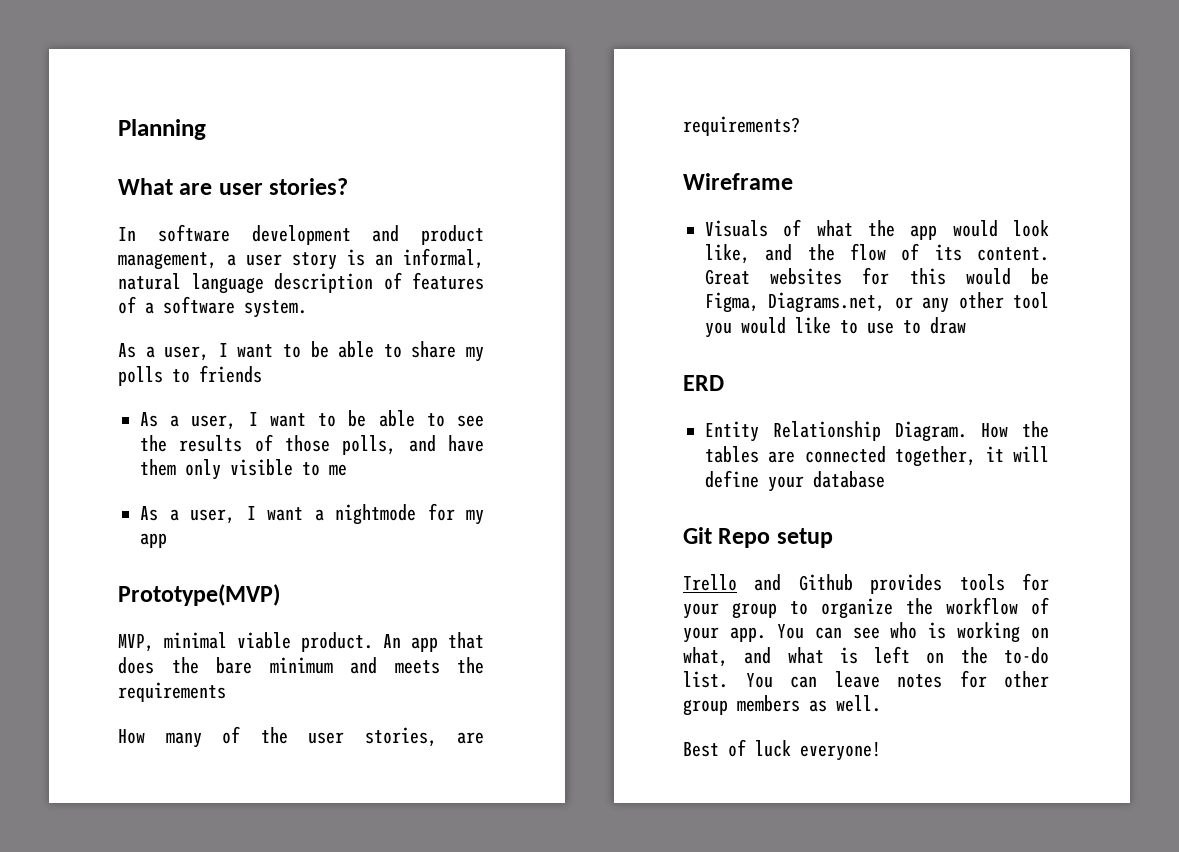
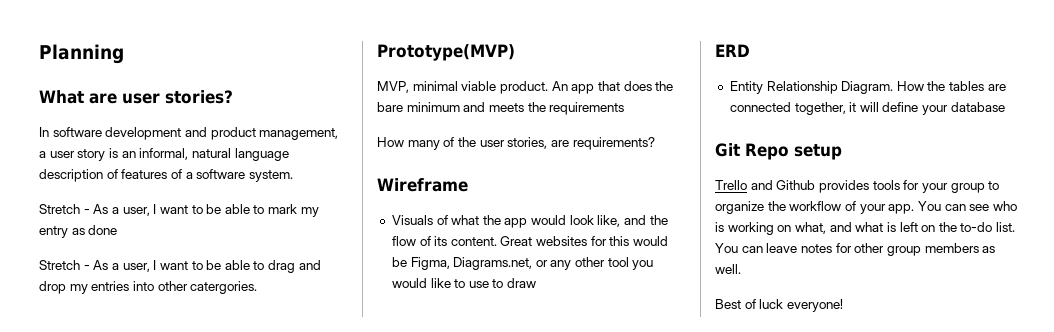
[118,341,484,362] [118,365,262,386] [140,410,484,430] [140,434,484,455] [140,459,347,480] [140,503,484,525] [140,533,167,548] As a user, I want to be able to share my polls to friends // As a user, I want to be able to see the results of those polls, and have them only visible to me // As a user, I want a nightmode for my app -> [39,204,319,217] [39,225,118,238] [39,260,321,273] [39,281,258,294] Stretch - As a user, I want to be able to mark my entry as done // Stretch - As a user, I want to be able to drag and drop my entries into other catergories.

